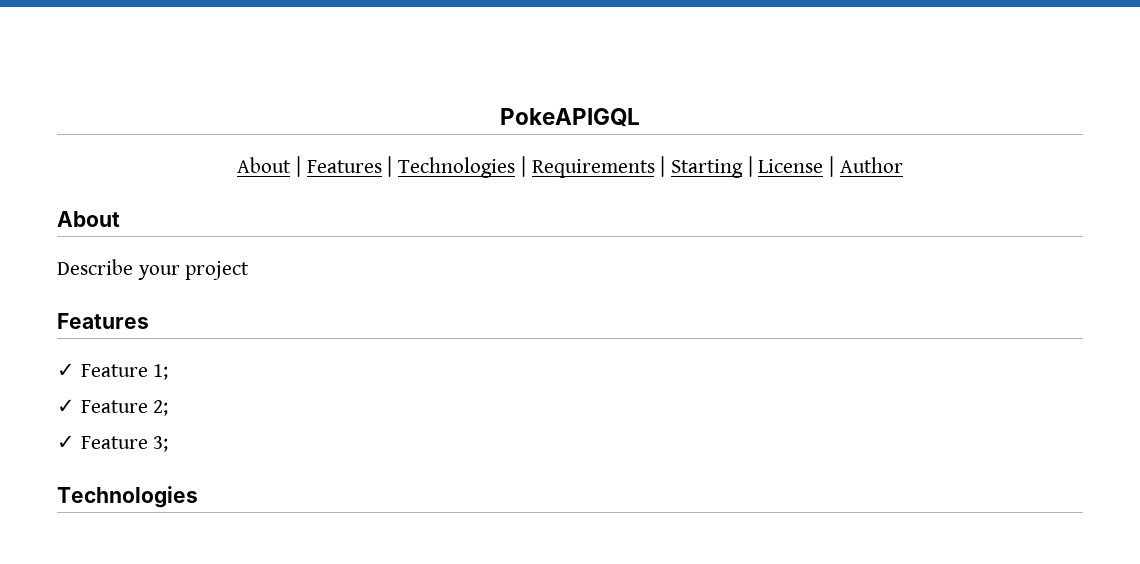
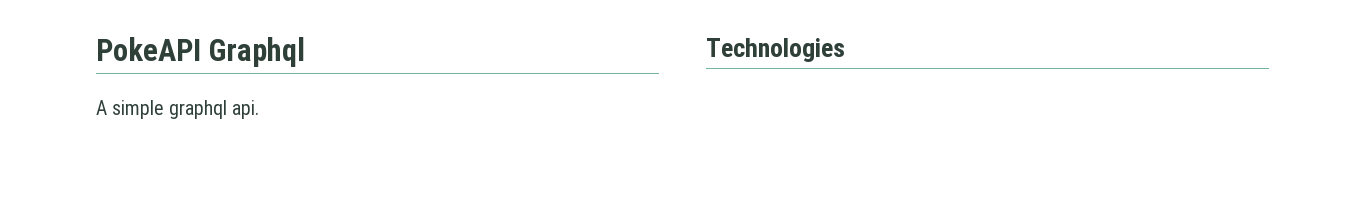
[500,108,640,127] [237,156,903,178] [57,211,120,227] [57,259,250,280] [57,313,149,329] [57,363,169,380] [57,399,169,416] [57,435,169,452] PokeAPIGQL // About | Features | Technologies | Requirements | Starting | License | Author // About // Describe your project // Features // ✓ Feature 1; // ✓ Feature 2; // ✓ Feature 3; -> [96,37,306,67] [96,100,259,119] PokeAPI Graphql // A simple graphql api.

